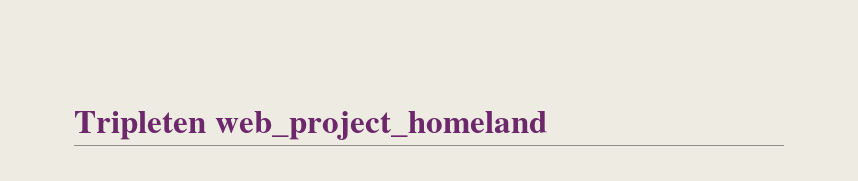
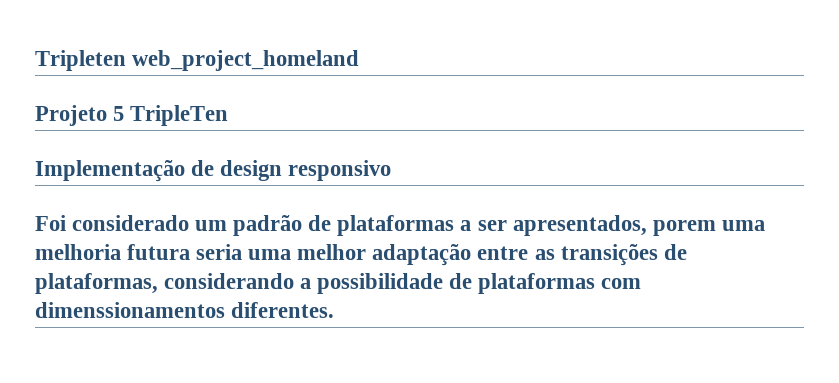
(547, 125) none -> [35,105,229,126] [35,160,392,182] [35,215,765,236] [35,244,687,266] [35,273,642,294] [35,302,335,318] // Projeto 5 TripleTen // Implementação de design responsivo // Foi considerado um padrão de plataformas a ser apresentados, porem uma melhoria futura seria uma melhor adaptação entre as transições de plataformas, considerando a possibilidade de plataformas com dimenssionamentos diferentes.

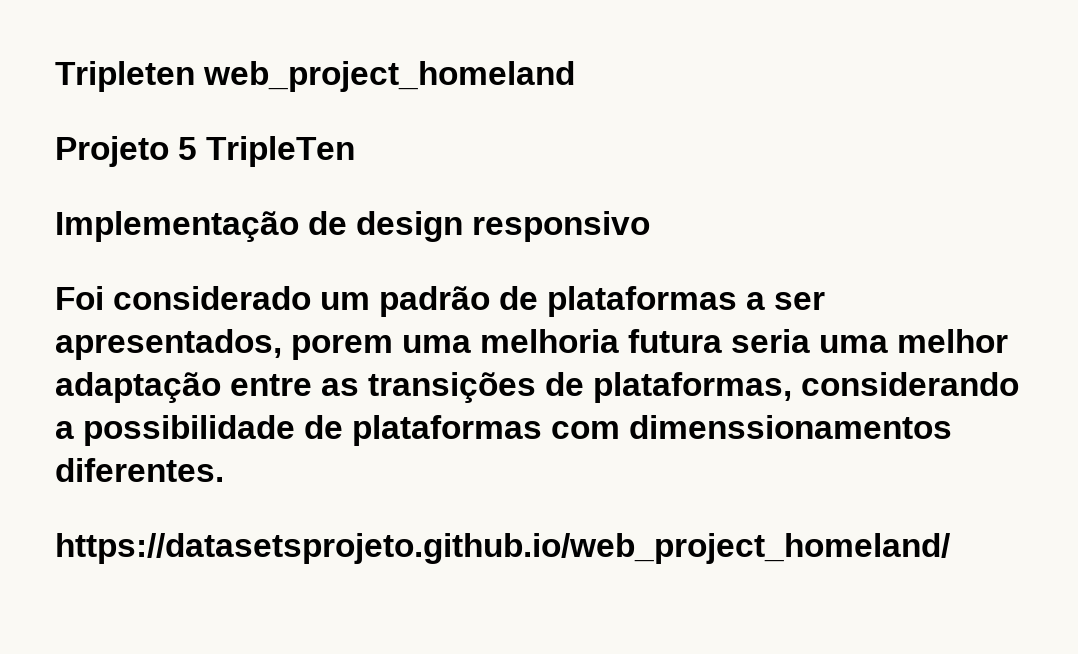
(335, 310) none -> [55,533,950,564] // https://datasetsprojeto.github.io/web_project_homeland/

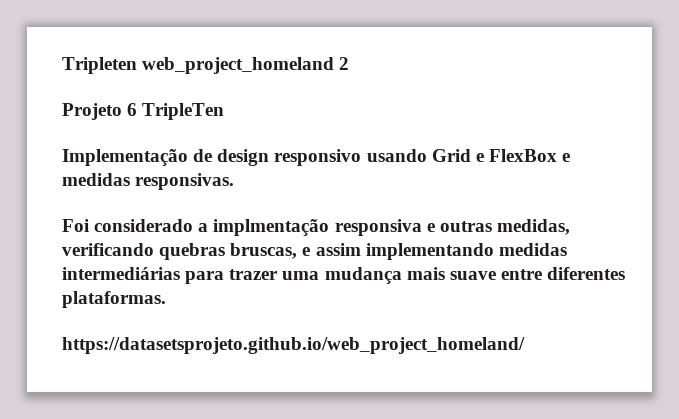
(576, 76) none -> [339,57,350,70] 2
[178,137,198,160] 5 -> [127,103,138,116] 6
[55,286,826,317] [55,329,1009,360] [55,372,1020,403] [55,415,953,446] [55,458,224,482] // Foi considerado um padrão de plataformas a ser apresentados, porem uma melhoria futura seria uma melhor adaptação entre as transições de plataformas, considerando a possibilidade de plataformas com dimenssionamentos diferentes. -> [366,149,571,162] [62,173,235,190] [62,219,570,236] [62,243,567,260] [62,267,626,284] [62,291,166,308] usando Grid e FlexBox e medidas responsivas. // Foi considerado a implmentação responsiva e outras medidas, verificando quebras bruscas, e assim implementando medidas intermediárias para trazer uma mudança mais suave entre diferentes plataformas.

